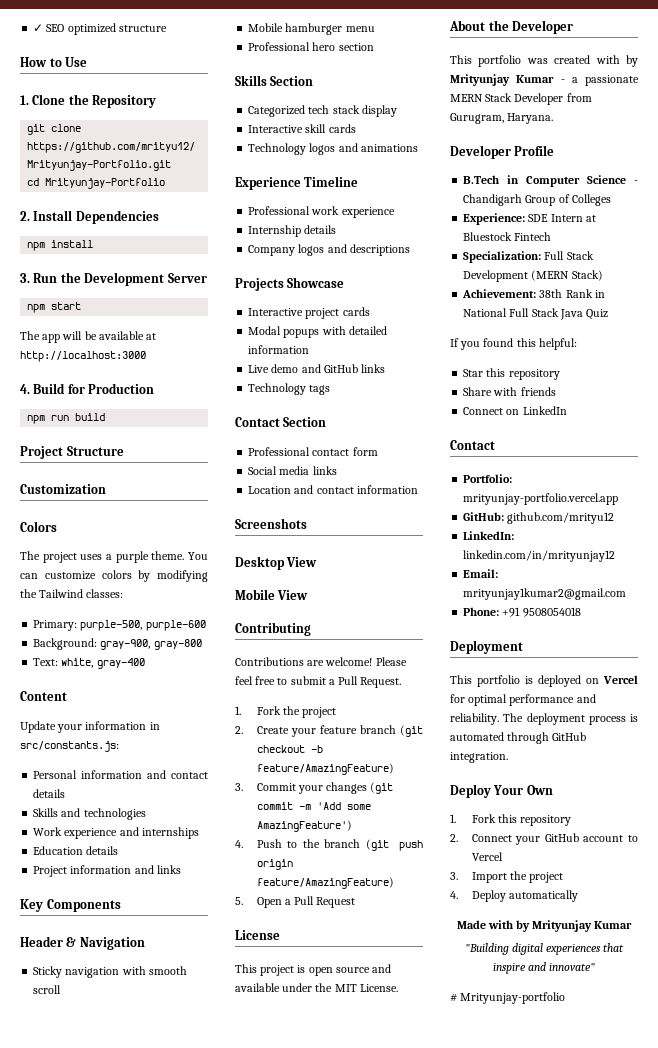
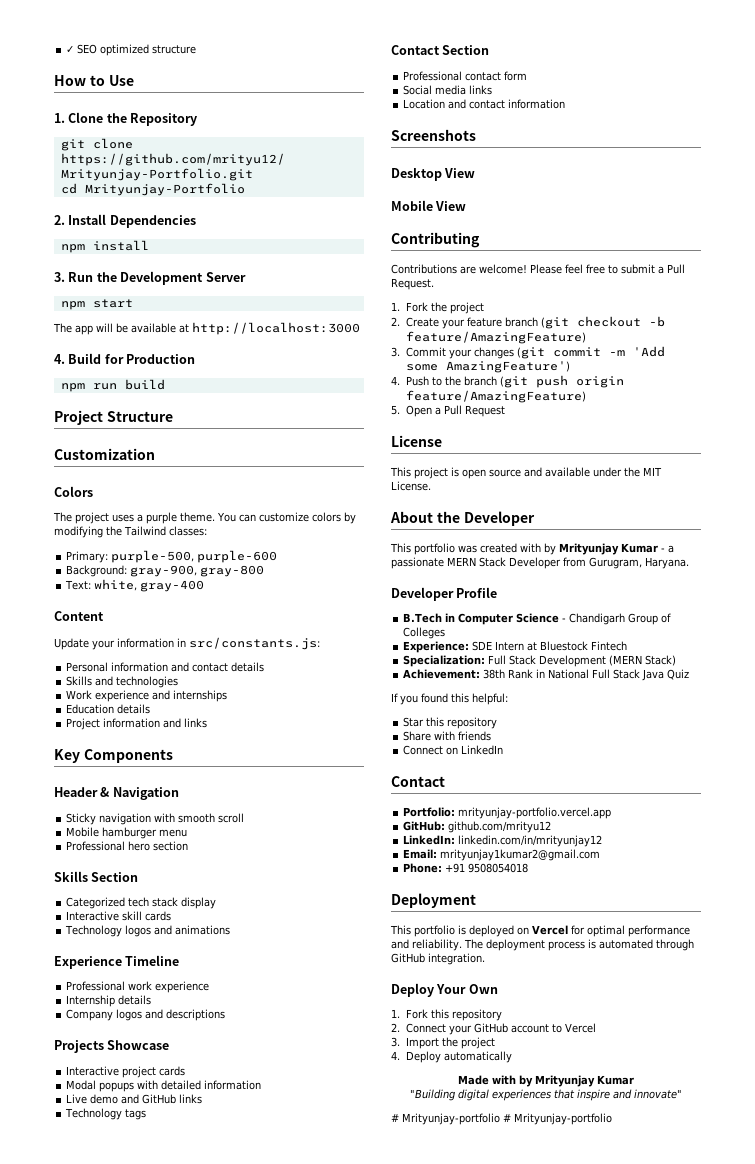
(566, 998) none -> [503,1113,612,1125] # Mrityunjay-portfolio

